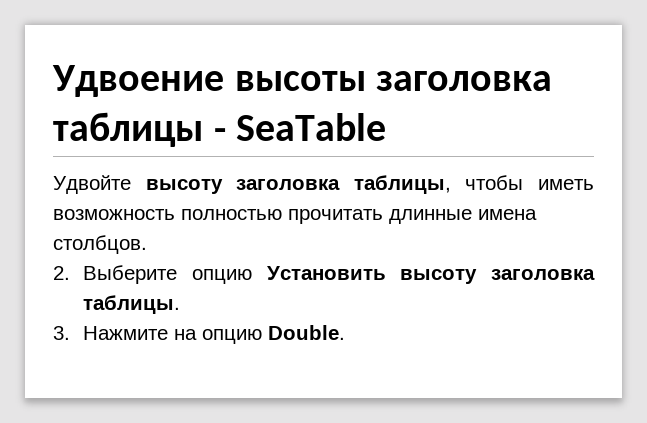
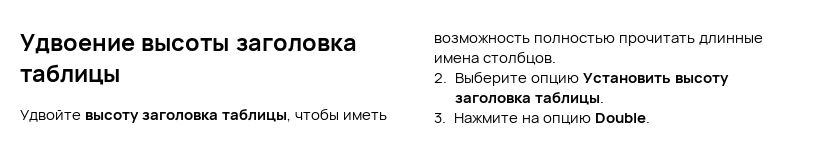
[213,113,387,141] - SeaTable -> (120, 74) none

